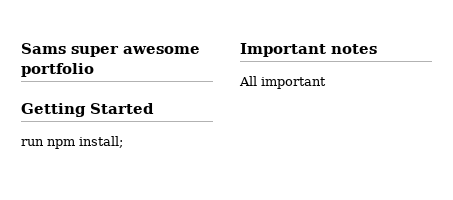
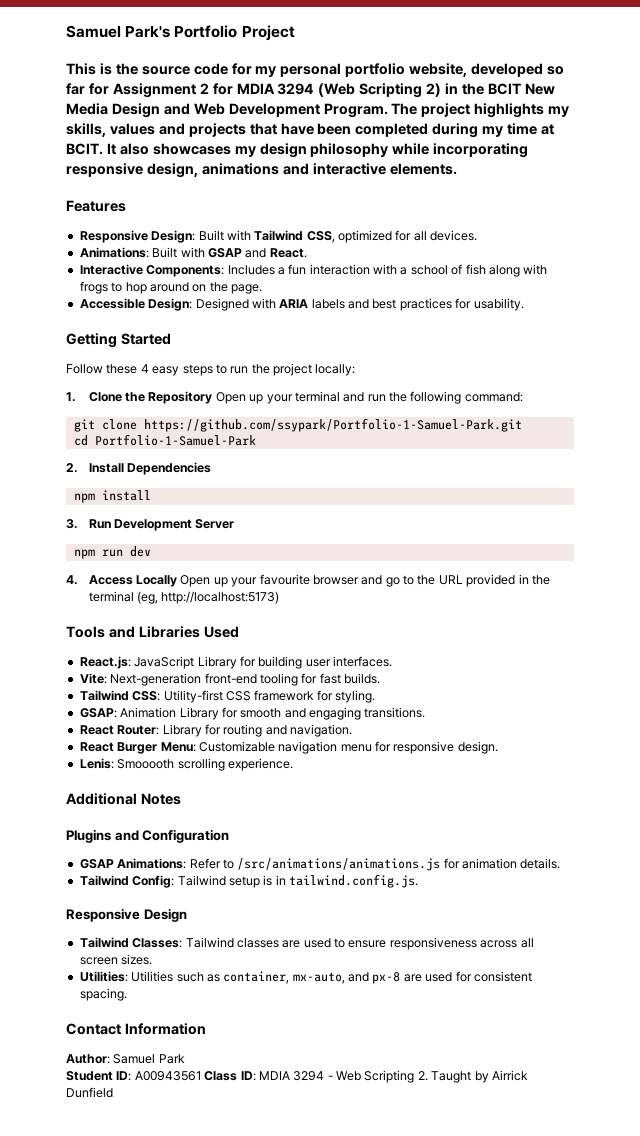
[21,43,200,57] [21,63,94,77] [21,103,154,117] [21,136,123,149] [240,43,377,57] [239,76,326,89] Sams super awesome portfolio // Getting Started // run npm install; // Important notes // All important -> [66,25,295,41] [66,63,565,77] [66,83,555,98] [66,103,570,118] [66,123,555,138] [66,143,529,158] [66,163,457,178] [66,200,126,212] [79,230,478,243] [79,247,307,258] [79,264,548,277] [79,281,262,294] [79,298,524,311] [66,333,171,348] [66,363,356,376] [66,391,523,404] [73,418,522,432] [73,434,256,446] [66,462,212,475] [73,490,151,503] [66,519,235,531] [73,546,151,559] [66,574,550,587] [88,591,280,604] [66,626,239,638] [79,656,392,669] [79,673,380,686] [79,690,375,703] [79,707,426,720] [79,724,352,737] [79,741,498,754] [79,758,293,771] [66,793,181,805] [66,829,230,843] [79,858,561,871] [79,874,418,888] [66,908,187,922] [79,937,534,950] [79,954,153,965] [79,971,532,984] [79,988,127,1001] [66,1023,206,1035] [66,1054,185,1064] [66,1070,528,1083] [66,1087,113,1098] Samuel Park's Portfolio Project // This is the source code for my personal portfolio website, developed so far for Assignment 2 for MDIA 3294 (Web Scripting 2) in the BCIT New Media Design and Web Development Program. The project highlights my skills, values and projects that have been completed during my time at BCIT. It also showcases my design philosophy while incorporating responsive design, animations and interactive elements. // Features // Responsive Design: Built with Tailwind CSS, optimized for all devices. // Animations: Built with GSAP and React. // Interactive Components: Includes a fun interaction with a school of fish along with frogs to hop around on the page. // Accessible Design: Designed with ARIA labels and best practices for usability. // Getting Started // Follow these 4 easy steps to run the project locally: // 1. Clone the Repository Open up your terminal and run the following command: // git clone https://github.com/ssypark/Portfolio-1-Samuel-Park.git // cd Portfolio-1-Samuel-Park // 2. Install Dependencies // npm install // 3. Run Development Server // npm run dev // 4. Access Locally Open up your favourite browser and go to the URL provided in the terminal (eg, http://localhost:5173) // Tools and Libraries Used // React.js: JavaScript Library for building user interfaces. // Vite: Next-generation front-end tooling for fast builds. // Tailwind CSS: Utility-first CSS framework for styling. // GSAP: Animation Library for smooth and engaging transitions. // React Router: Library for routing and navigation. // React Burger Menu: Customizable navigation menu for responsive design. // Lenis: Smooooth scrolling experience. // Additional Notes // Plugins and Configuration // GSAP Animations: Refer to /src/animations/animations.js for animation details. // Tailwind Config: Tailwind setup is in tailwind.config.js. // Responsive Design // Tailwind Classes: Tailwind classes are used to ensure responsiveness across all screen sizes. // Utilities: Utilities such as container, mx-auto, and px-8 are used for consistent spacing. // Contact Information // Author: Samuel Park // Student ID: A00943561 Class ID: MDIA 3294 - Web Scripting 2. Taught by Airrick Dunfield

